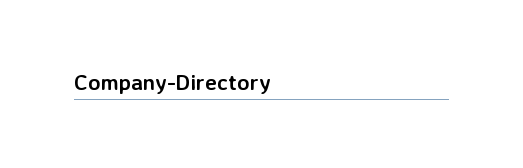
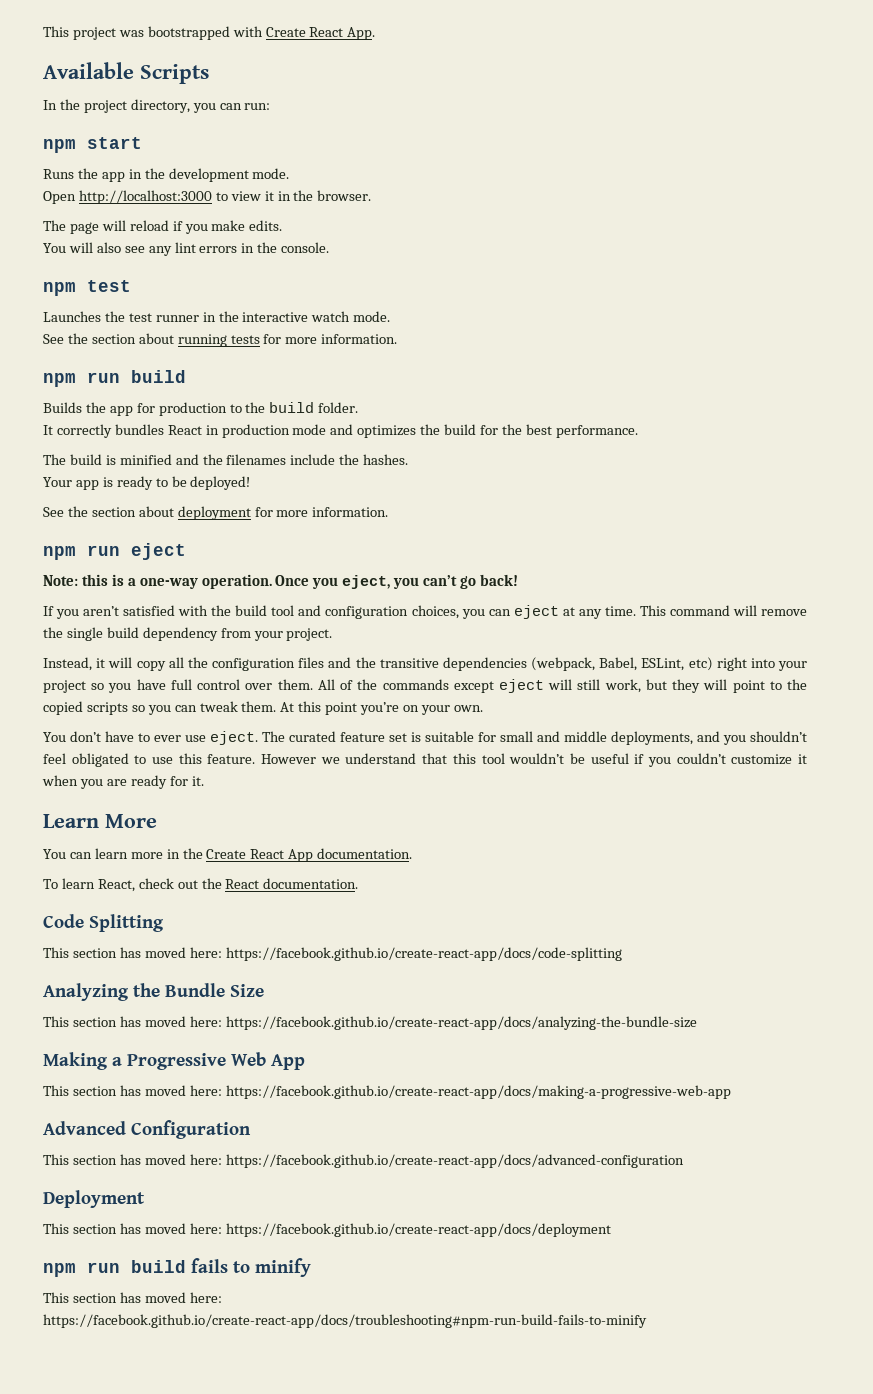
[74,75,271,94] Company-Directory -> [43,26,376,40] [43,62,209,84] [43,99,271,113] [43,137,142,153] [43,168,290,182] [43,190,372,204] [43,220,283,234] [43,242,330,256] [43,280,131,296] [43,311,391,322] [43,333,398,347] [43,370,186,387] [43,402,359,416] [43,424,638,438] [43,454,409,465] [43,476,251,490] [43,506,389,520] [43,543,186,560] [43,574,518,589] [43,605,807,619] [43,627,333,641] [43,657,807,671] [43,679,808,693] [43,701,483,715] [43,731,807,745] [43,753,808,767] [42,775,204,789] [43,814,157,828] [43,848,413,862] [43,878,359,892] [43,914,164,932] [43,947,622,961] [43,983,264,1001] [43,1016,697,1030] [43,1052,305,1070] [43,1085,731,1099] [43,1120,251,1139] [43,1154,684,1168] [43,1190,145,1208] [43,1223,611,1237] [43,1258,311,1277] [43,1292,222,1303] [43,1314,647,1328] This project was bootstrapped with Create React App. // Available Scripts // In the project directory, you can run: // npm start // Runs the app in the development mode. // Open http://localhost:3000 to view it in the browser. // The page will reload if you make edits. // You will also see any lint errors in the console. // npm test // Launches the test runner in the interactive watch mode. // See the section about running tests for more information. // npm run build // Builds the app for production to the build folder. // It correctly bundles React in production mode and optimizes the build for the best performance. // The build is minified and the filenames include the hashes. // Your app is ready to be deployed! // See the section about deployment for more information. // npm run eject // Note: this is a one-way operation. Once you eject, you can’t go back! // If you aren’t satisfied with the build tool and configuration choices, you can eject at any time. This command will remove the single build dependency from your project. // Instead, it will copy all the configuration files and the transitive dependencies (webpack, Babel, ESLint, etc) right into your project so you have full control over them. All of the commands except eject will still work, but they will point to the copied scripts so you can tweak them. At this point you’re on your own. // You don’t have to ever use eject. The curated feature set is suitable for small and middle deployments, and you shouldn’t feel obligated to use this feature. However we understand that this tool wouldn’t be useful if you couldn’t customize it when you are ready for it. // Learn More // You can learn more in the Create React App documentation. // To learn React, check out the React documentation. // Code Splitting // This section has moved here: https://facebook.github.io/create-react-app/docs/code-splitting // Analyzing the Bundle Size // This section has moved here: https://facebook.github.io/create-react-app/docs/analyzing-the-bundle-size // Making a Progressive Web App // This section has moved here: https://facebook.github.io/create-react-app/docs/making-a-progressive-web-app // Advanced Configuration // This section has moved here: https://facebook.github.io/create-react-app/docs/advanced-configuration // Deployment // This section has moved here: https://facebook.github.io/create-react-app/docs/deployment // npm run build fails to minify // This section has moved here: https://facebook.github.io/create-react-app/docs/troubleshooting#npm-run-build-fails-to-minify

